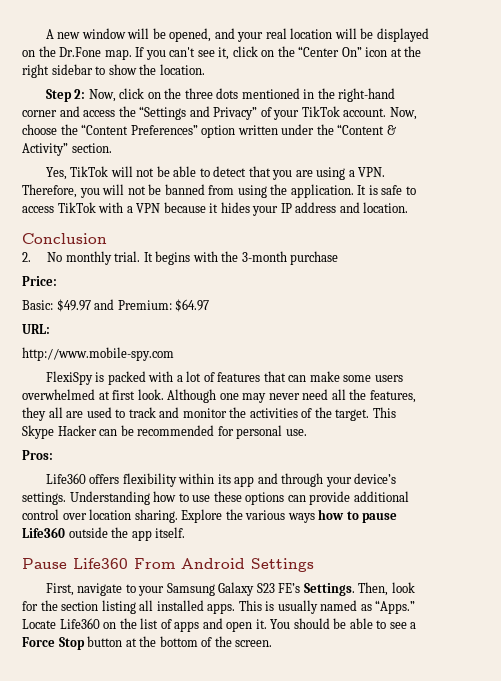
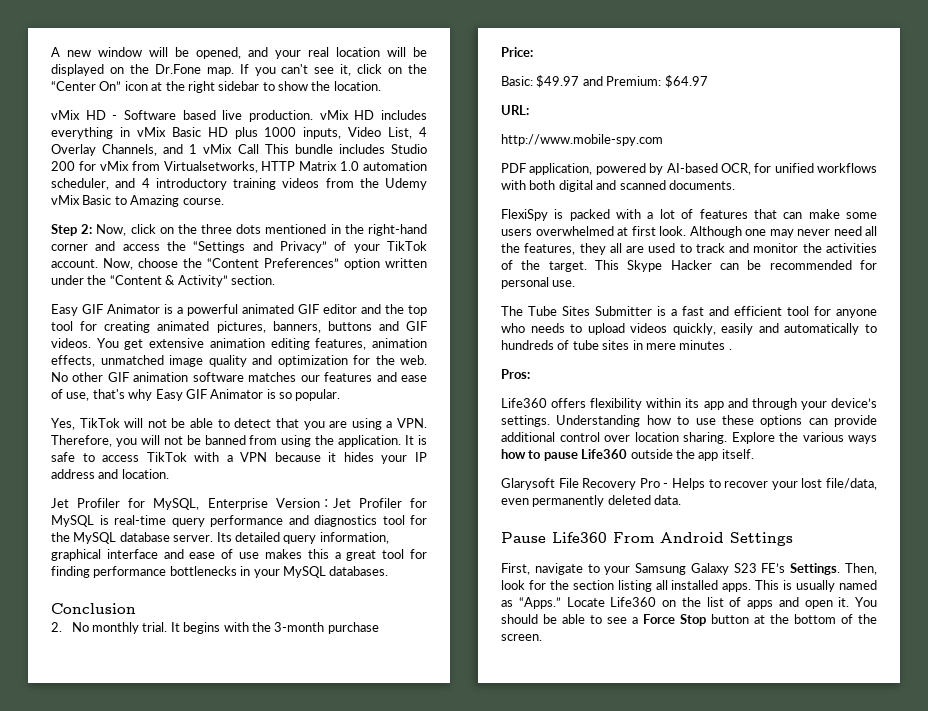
(205, 69) none -> [51,110,428,122] [51,127,427,139] [51,144,427,156] [51,161,427,173] [51,178,427,190] [51,195,224,207] // vMix HD - Software based live production. vMix HD includes everything in vMix Basic HD plus 1000 inputs, Video List, 4 Overlay Channels, and 1 vMix Call This bundle includes Studio 200 for vMix from Virtualsetworks, HTTP Matrix 1.0 automation scheduler, and 4 introductory training videos from the Udemy vMix Basic to Amazing course.
(112, 148) none -> [51,304,427,316] [51,321,427,333] [51,338,427,350] [51,355,427,367] [51,372,428,382] [51,389,341,401] // Easy GIF Animator is a powerful animated GIF editor and the top tool for creating animated pictures, banners, buttons and GIF videos. You get extensive animation editing features, animation effects, unmatched image quality and optimization for the web. No other GIF animation software matches our features and ease of use, that's why Easy GIF Animator is so popular.
(409, 207) none -> [51,498,427,510] [51,515,427,527] [51,532,389,544] [51,549,427,561] [51,566,389,578] // Jet Profiler for MySQL, Enterprise Version：Jet Profiler for MySQL is real-time query performance and diagnostics tool for the MySQL database server. Its detailed query information, graphical interface and ease of use makes this a great tool for finding performance bottlenecks in your MySQL databases.
(174, 354) none -> [501,163,877,175] [501,180,735,192] // PDF application, powered by AI-based OCR, for unified workflows with both digital and scanned documents.
(307, 432) none -> [501,306,877,318] [501,323,877,335] [501,340,732,350] // The Tube Sites Submitter is a fast and efficient tool for anyone who needs to upload videos quickly, easily and automatically to hundreds of tube sites in mere minutes .
(186, 532) none -> [501,478,877,490] [501,495,682,507] // Glarysoft File Recovery Pro - Helps to recover your lost file/data, even permanently deleted data.

